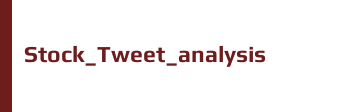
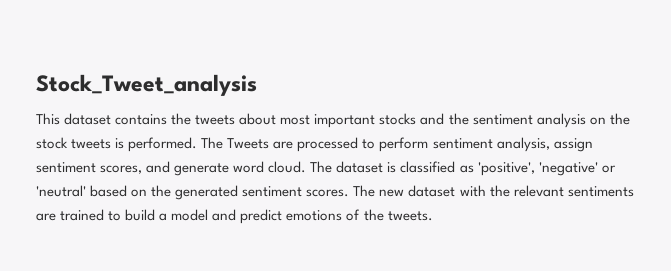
(266, 56) none -> [36,113,630,128] [36,137,593,152] [36,161,616,176] [36,185,634,200] [36,209,433,224] // This dataset contains the tweets about most important stocks and the sentiment analysis on the stock tweets is performed. The Tweets are processed to perform sentiment analysis, assign sentiment scores, and generate word cloud. The dataset is classified as 'positive', 'negative' or 'neutral' based on the generated sentiment scores. The new dataset with the relevant sentiments are trained to build a model and predict emotions of the tweets.

